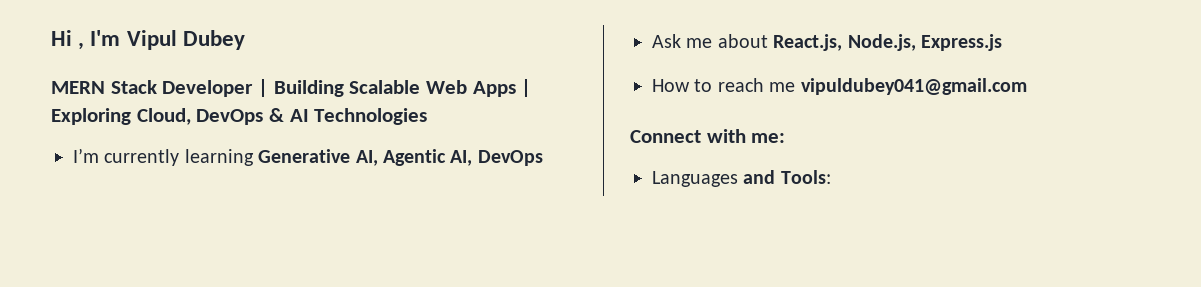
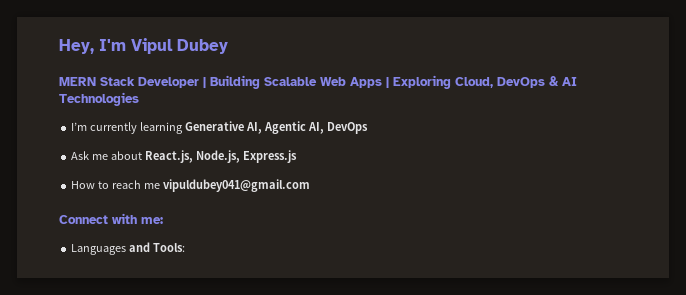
[51,30,85,50] Hi , -> [59,39,94,54] Hey,

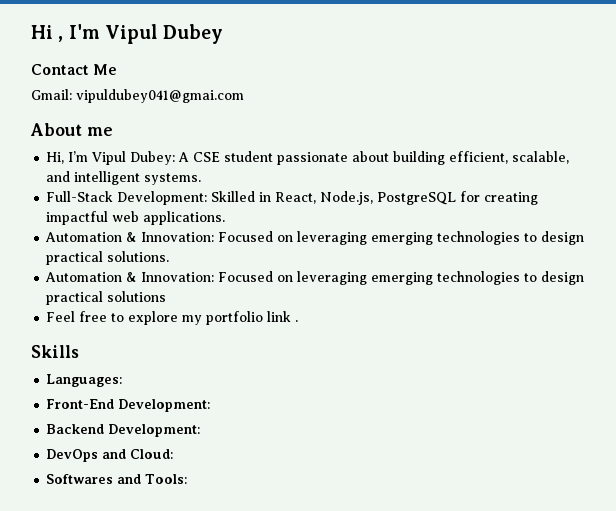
[59,39,94,54] Hey, -> [31,25,64,42] Hi ,
[59,75,577,89] [59,92,139,106] [71,121,368,134] [71,150,297,163] [71,179,310,192] [59,213,163,224] [71,244,127,255] MERN Stack Developer | Building Scalable Web Apps | Exploring Cloud, DevOps & AI Technologies // I’m currently learning Generative AI, Agentic AI, DevOps // Ask me about React.js, Node.js, Express.js // How to reach me vipuldubey041@gmail.com // Connect with me: // Languages -> [31,64,118,75] [31,89,244,103] [30,123,113,136] [46,151,570,165] [46,171,202,185] [46,191,539,205] [46,211,226,225] [45,231,585,245] [46,251,170,265] [45,271,585,285] [46,291,167,305] [46,311,299,325] [31,345,79,358] [46,374,123,387] [46,399,211,412] [46,424,201,437] [46,449,174,462] [46,474,114,484] Contact Me // Gmail: vipuldubey041@gmai.com // About me // Hi, I’m Vipul Dubey: A CSE student passionate about building efficient, scalable, and intelligent systems. // Full-Stack Development: Skilled in React, Node.js, PostgreSQL for creating impactful web applications. // Automation & Innovation: Focused on leveraging emerging technologies to design practical solutions. // Automation & Innovation: Focused on leveraging emerging technologies to design practical solutions // Feel free to explore my portfolio link . // Skills // Languages: // Front-End Development: // Backend Development: // DevOps and Cloud: // Softwares

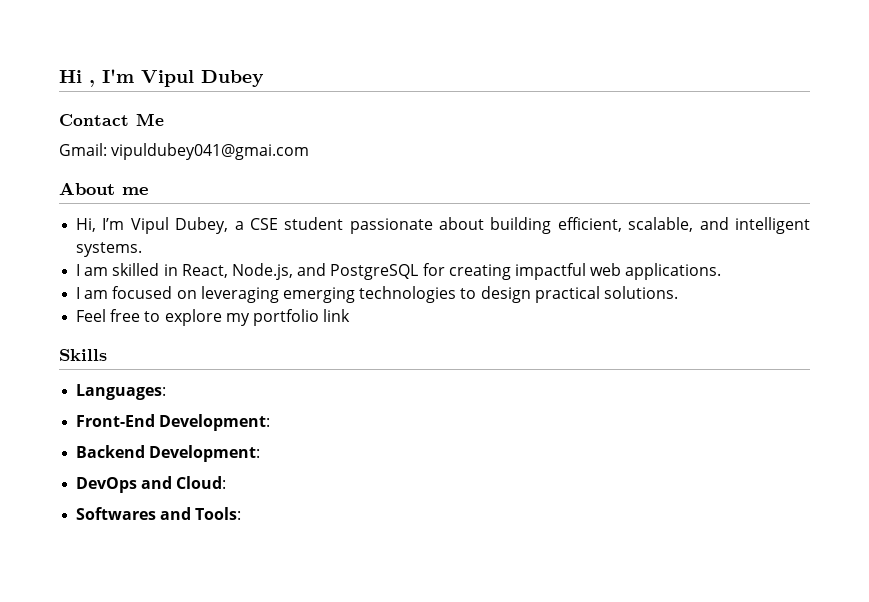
[130,151,190,165] Dubey: A -> [175,217,244,234] Dubey, a
[46,191,256,205] Full-Stack Development: Skilled -> [76,263,160,276] I am skilled
(374, 198) none -> [297,263,327,276] and
[45,231,274,242] Automation & Innovation: Focused -> [76,286,173,299] I am focused
[45,271,585,285] [46,291,167,305] // Automation & Innovation: Focused on leveraging emerging technologies to design practical solutions -> (678, 292) none
[295,320,299,322] . -> (351, 315) none

